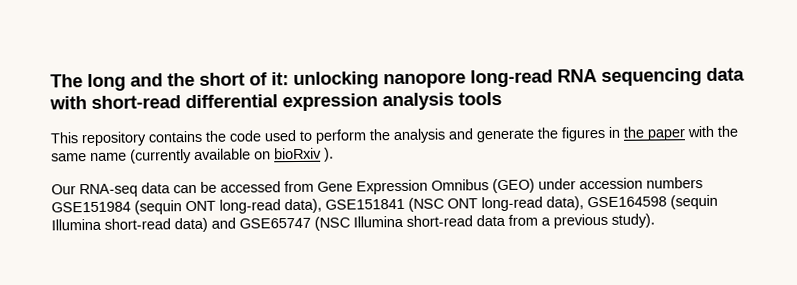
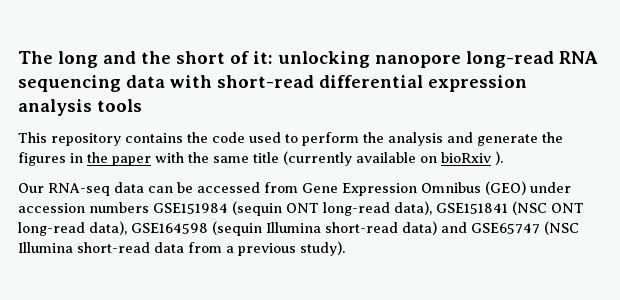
[90,152,127,162] name -> [253,152,279,163] title

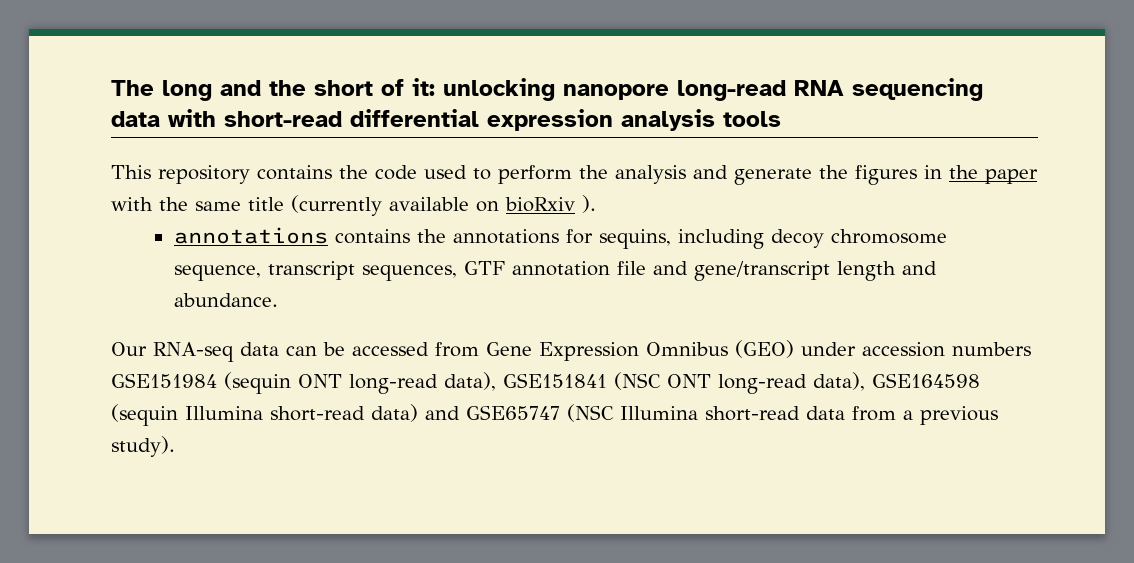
(503, 158) none -> [173,227,947,249] [173,261,937,281] [173,293,278,307] // annotations contains the annotations for sequins, including decoy chromosome sequence, transcript sequences, GTF annotation file and gene/transcript length and abundance.

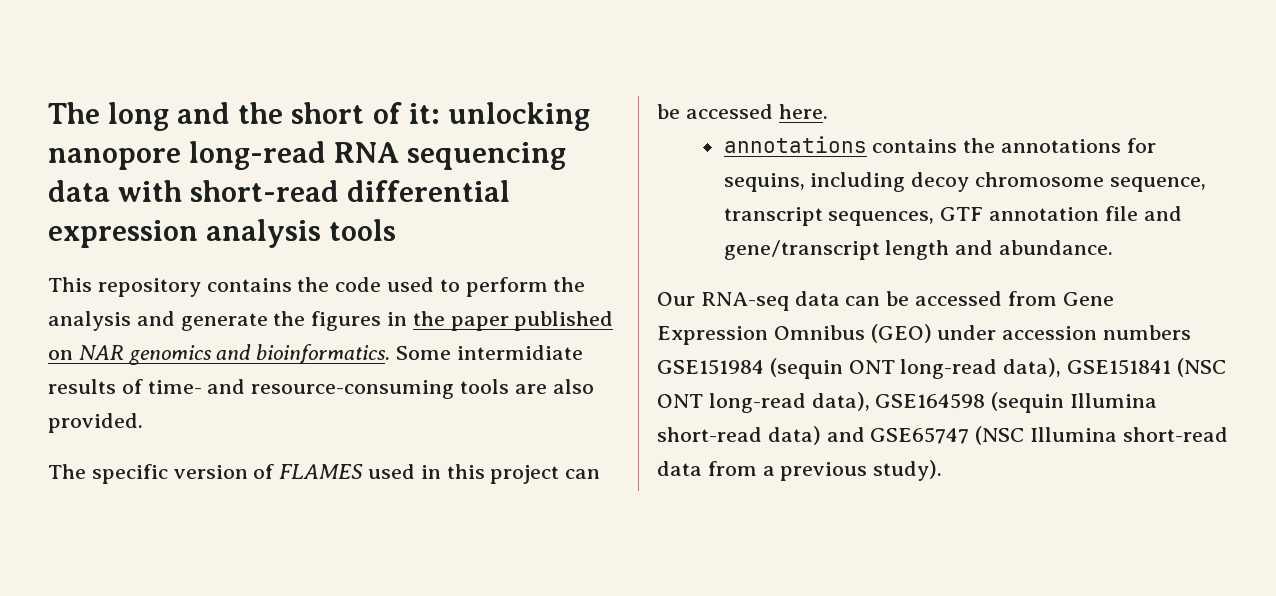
[111,195,596,216] with the same title (currently available on bioRxiv ). -> [514,311,614,331] [48,344,583,365] [48,379,594,399] [48,413,143,433] [48,464,601,484] [657,104,828,119] published on NAR genomics and bioinformatics. Some intermidiate results of time- and resource-consuming tools are also provided. // The specific version of FLAMES used in this project can be accessed here.

